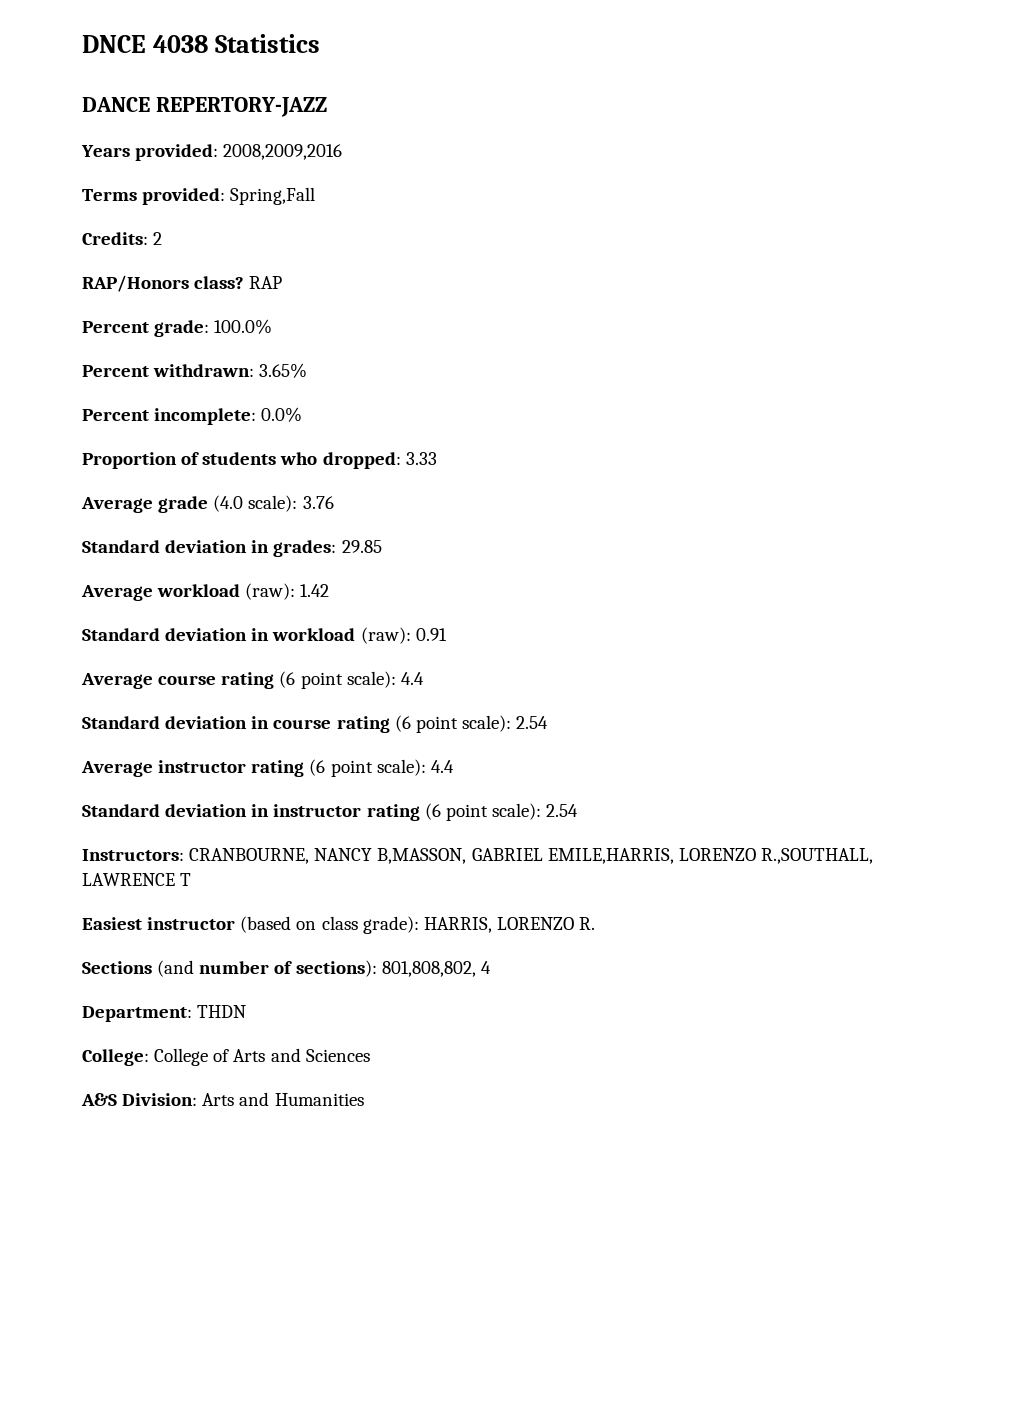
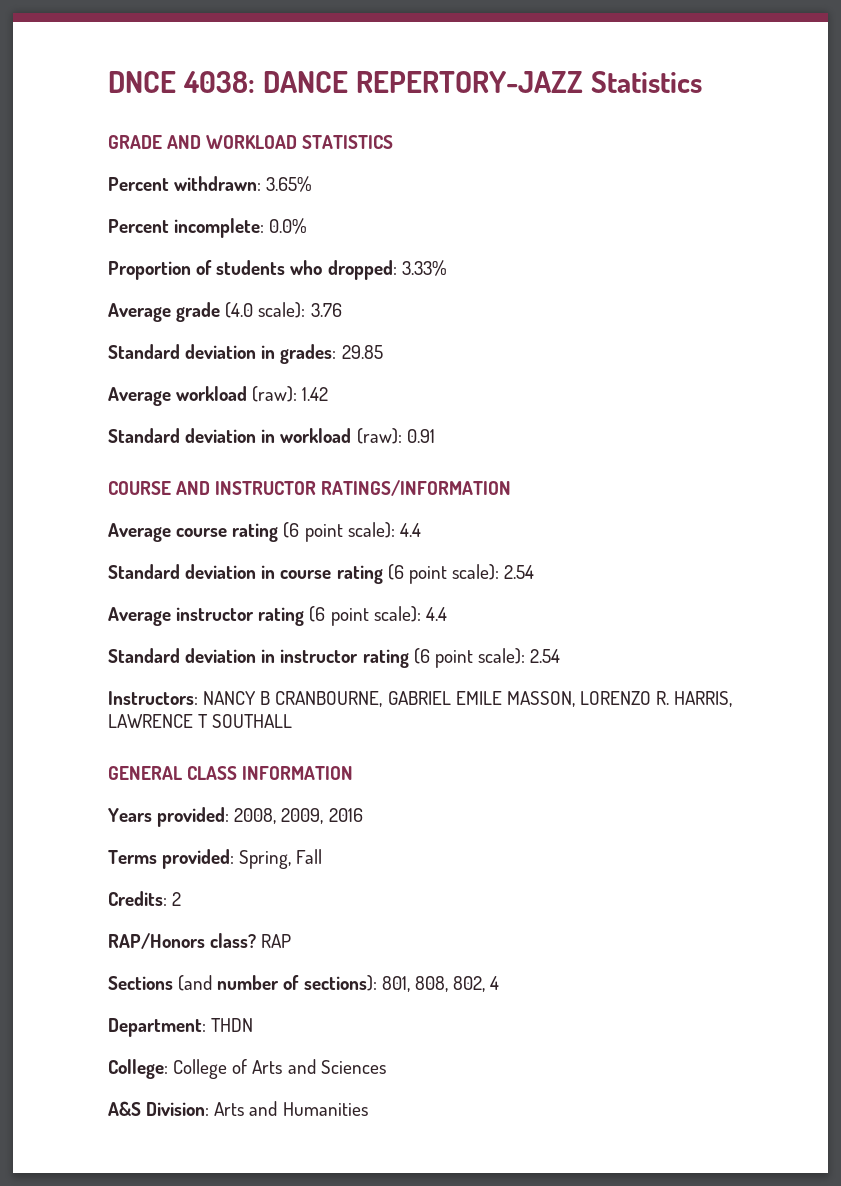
[153,34,321,53] [82,97,327,117] [81,144,343,161] [82,187,316,205] [82,232,163,245] [82,275,283,292] [82,319,273,337] 4038 Statistics // DANCE REPERTORY-JAZZ // Years provided: 2008,2009,2016 // Terms provided: Spring,Fall // Credits: 2 // RAP/Honors class? RAP // Percent grade: 100.0% -> [183,71,703,93] [108,135,394,149] 4038: DANCE REPERTORY-JAZZ Statistics // GRADE AND WORKLOAD STATISTICS
[405,452,437,465] 3.33 -> [401,260,447,276] 3.33%
(447, 634) none -> [108,480,512,496] // COURSE AND INSTRUCTOR RATINGS/INFORMATION
[189,848,873,864] [82,873,192,886] [82,916,596,934] CRANBOURNE, NANCY B,MASSON, GABRIEL EMILE,HARRIS, LORENZO R.,SOUTHALL, LAWRENCE T // Easiest instructor (based on class grade): HARRIS, LORENZO R. -> [203,691,733,707] [108,714,293,728] [108,766,354,780] [108,807,363,827] [108,849,323,869] [108,891,182,906] [108,933,292,949] NANCY B CRANBOURNE, GABRIEL EMILE MASSON, LORENZO R. HARRIS, LAWRENCE T SOUTHALL // GENERAL CLASS INFORMATION // Years provided: 2008, 2009, 2016 // Terms provided: Spring, Fall // Credits: 2 // RAP/Honors class? RAP
[381,961,476,977] 801,808,802, -> [381,976,485,992] 801, 808, 802,

